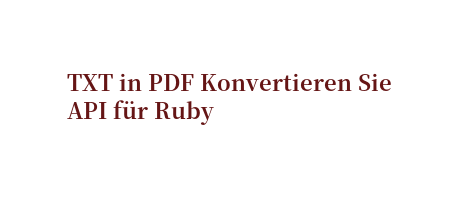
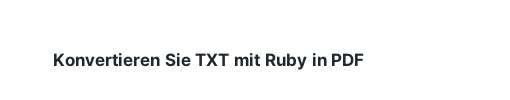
[67,73,392,91] [67,100,214,125] TXT in PDF Konvertieren Sie API für Ruby -> [53,52,365,70] Konvertieren Sie TXT mit Ruby in PDF

